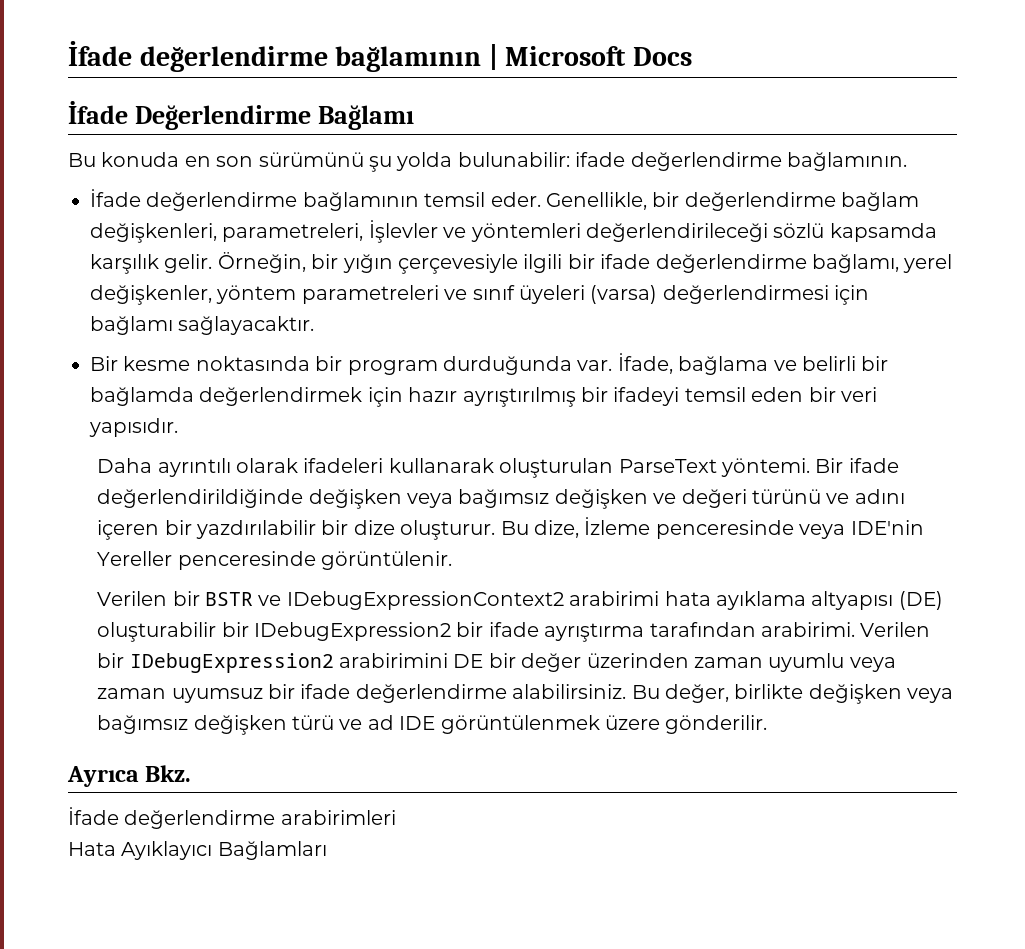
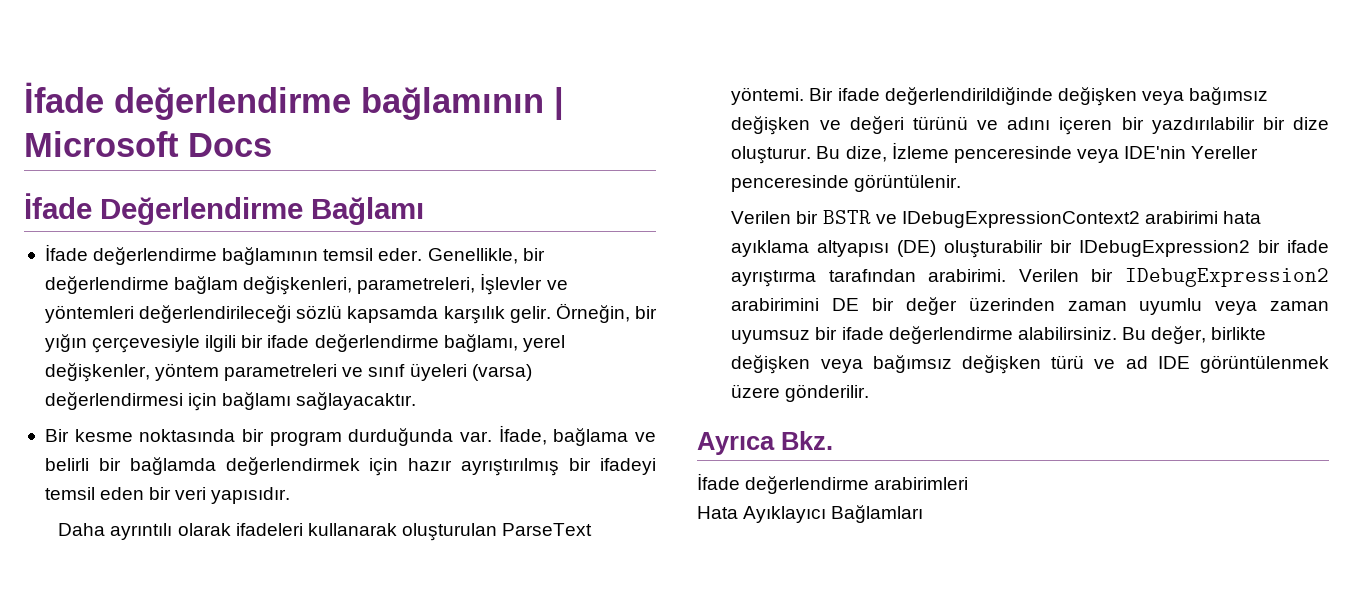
[68,152,907,172] // Bu konuda en son sürümünü şu yolda bulunabilir: ifade değerlendirme bağlamının. -> (424, 211) none

